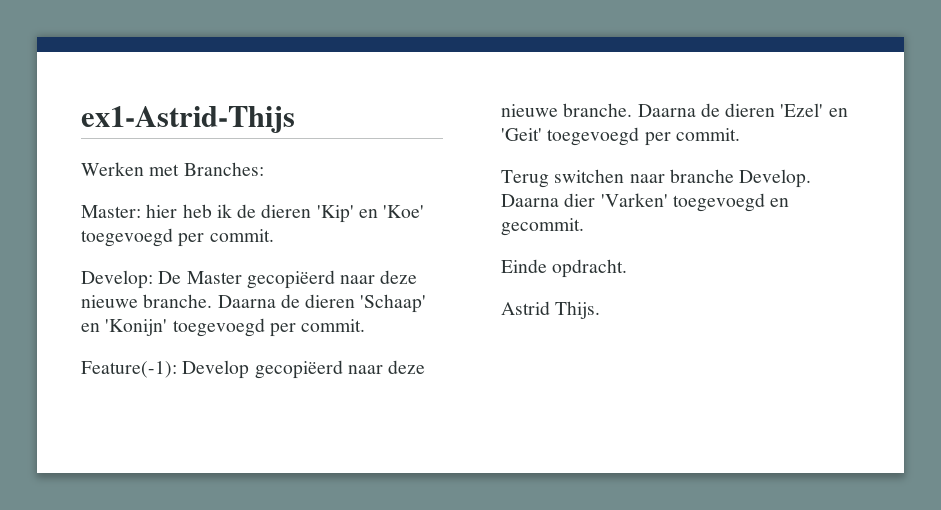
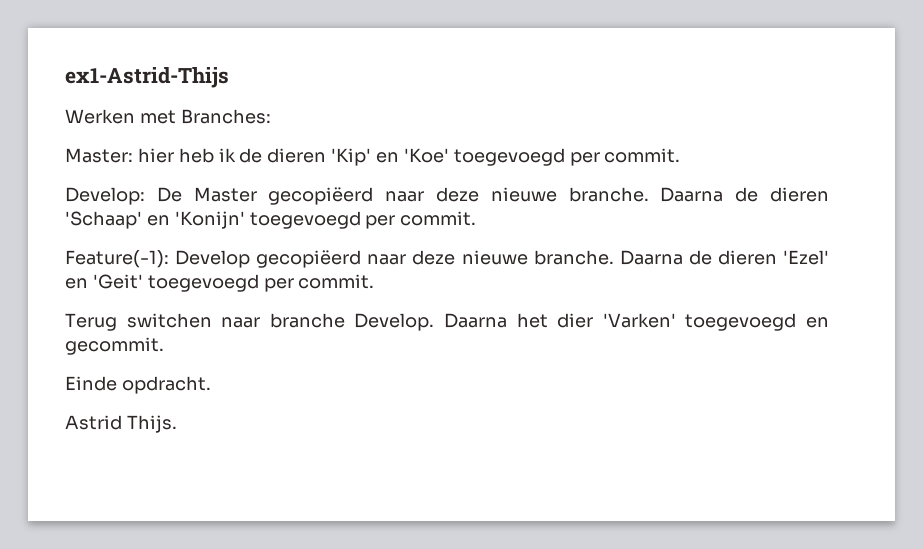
(559, 200) none -> [516,313,548,328] het

